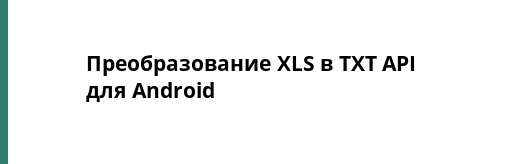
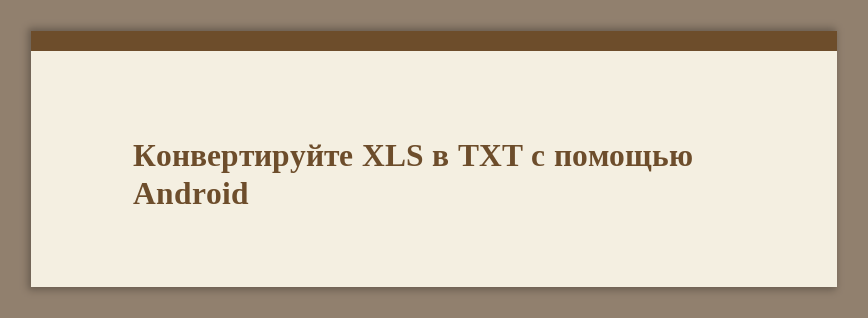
[86,55,271,76] Преобразование -> [133,144,353,173] Конвертируйте
[382,56,417,71] [86,86,126,102] API для -> [531,151,693,172] с помощью

